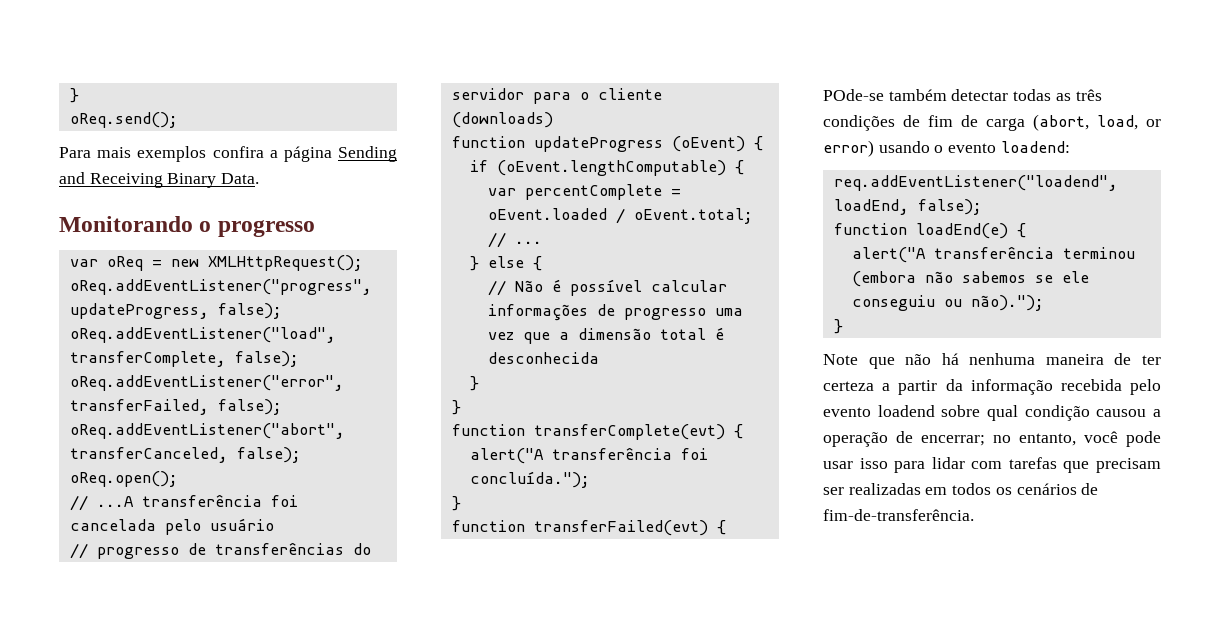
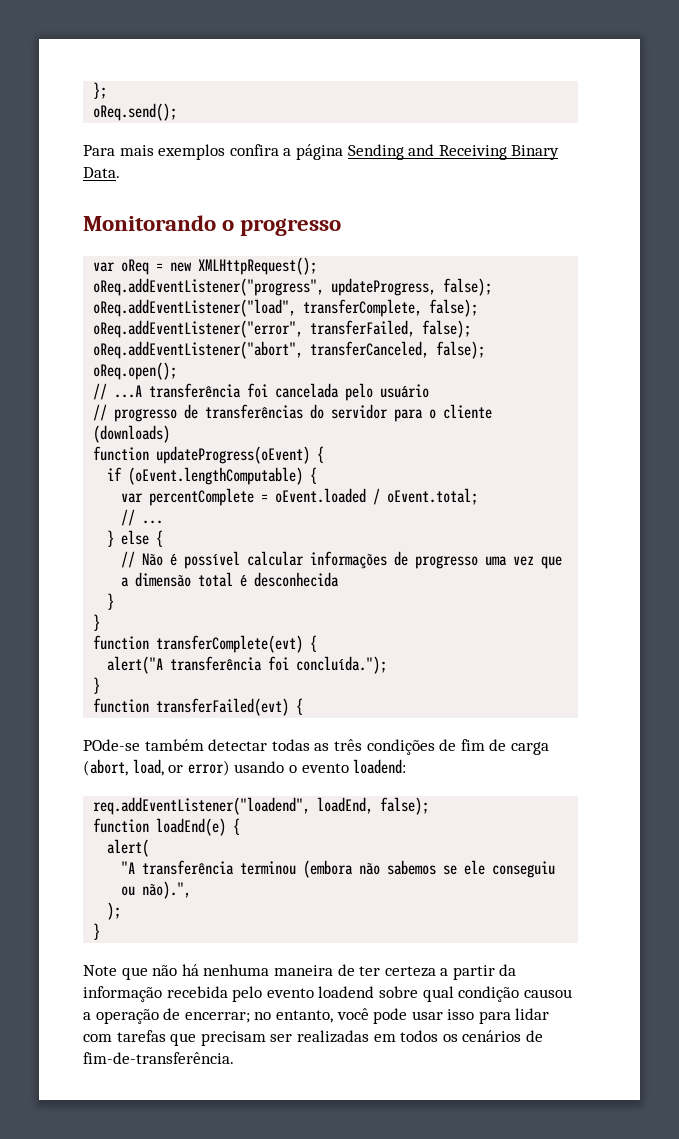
[69,88,79,103] } -> [93,82,108,99] };
[533,136,745,152] updateProgress (oEvent) -> [156,446,311,464] updateProgress(oEvent)
[851,247,926,263] alert("A -> [107,839,150,857] [121,861,136,874] alert( // "A
[970,295,1044,311] não)."); -> [142,881,192,899] [107,902,122,920] não).", // );

